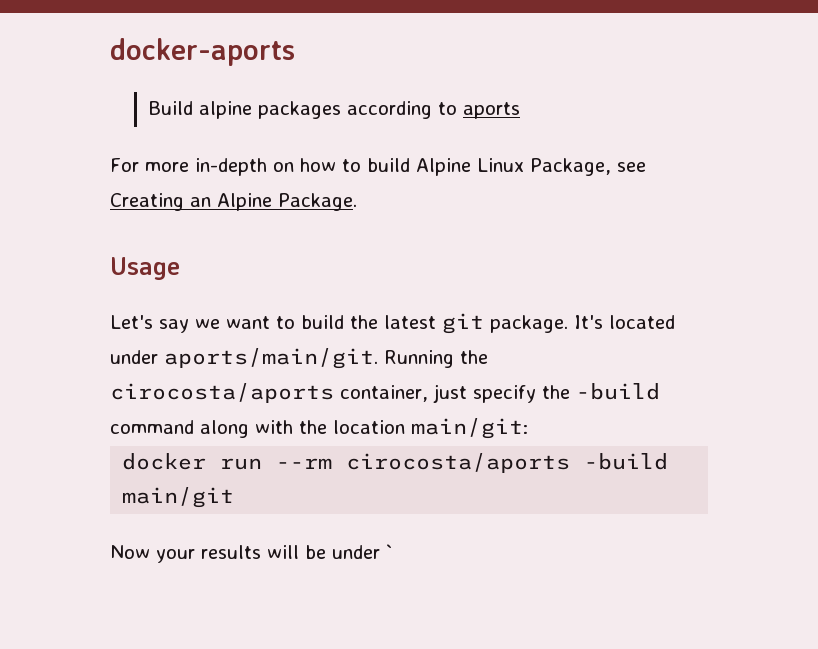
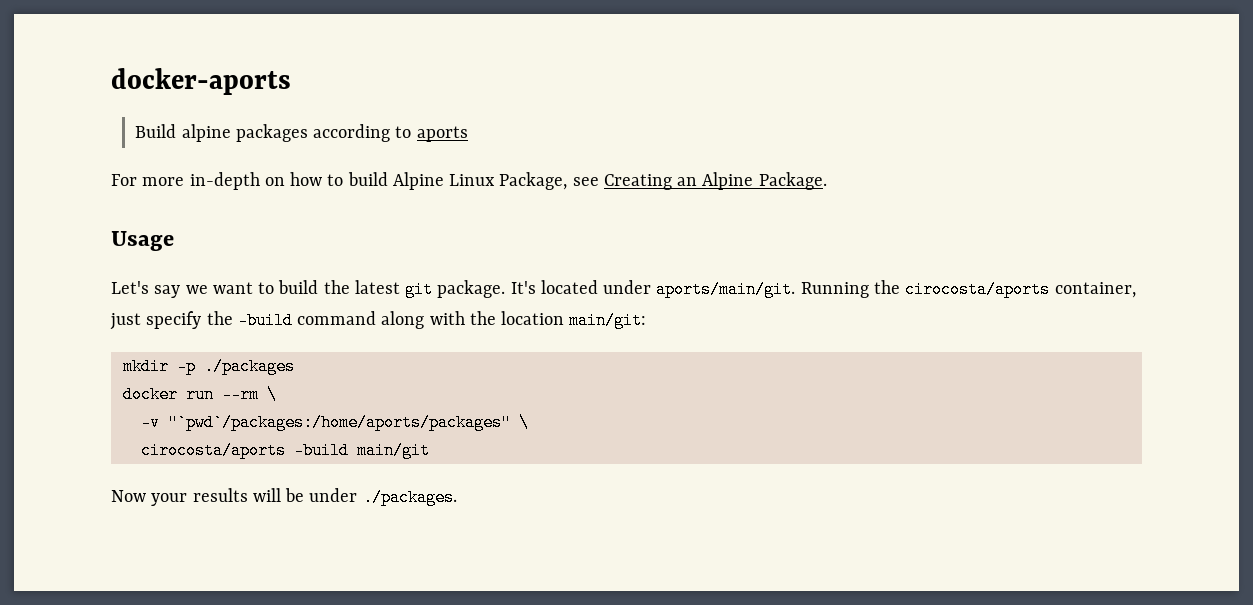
(528, 428) none -> [122,358,295,375] // mkdir -p ./packages
(333, 463) none -> [266,386,277,403] [140,414,529,431] \ // -v "`pwd`/packages:/home/aports/packages" \ //
[386,544,393,559] ` -> [362,489,457,506] ./packages.

